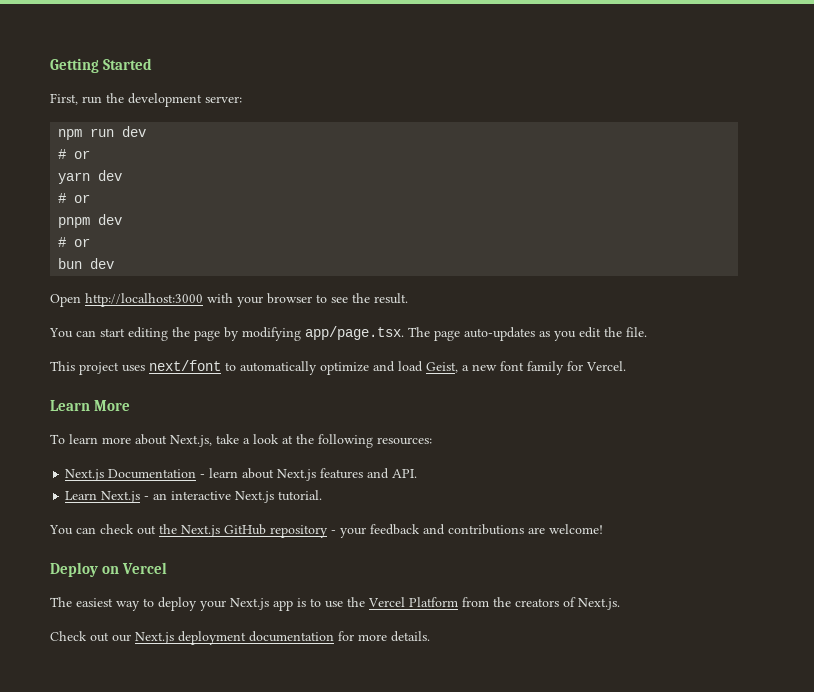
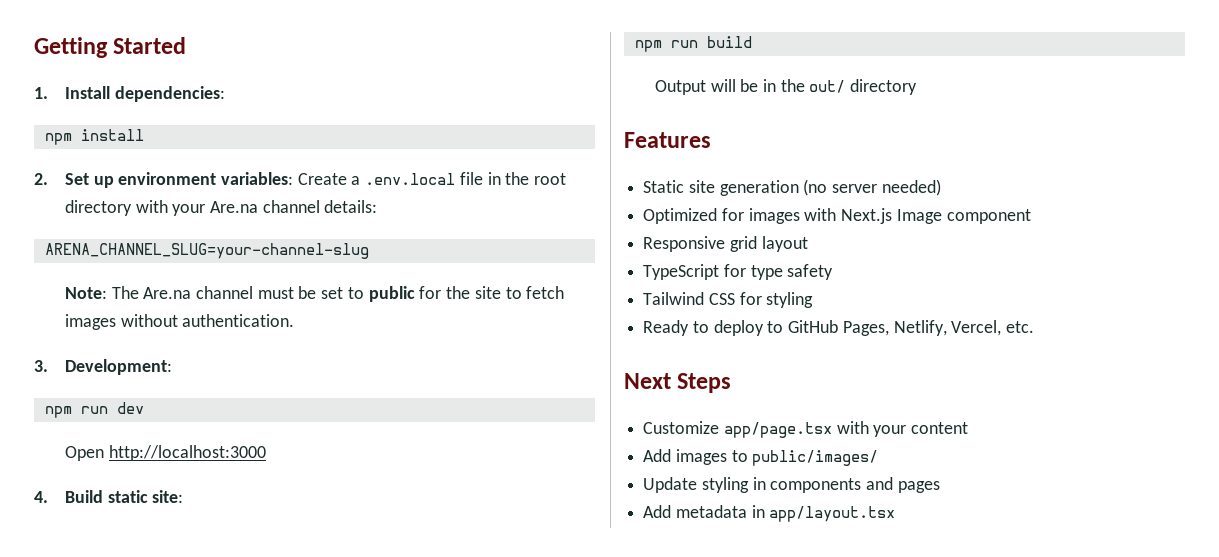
[50,93,242,107] [58,126,147,140] [58,149,91,159] [58,170,123,184] [58,193,91,203] [58,214,123,228] [58,237,91,247] [58,258,115,269] [50,293,408,307] [49,326,647,341] [50,360,626,375] [50,400,131,411] [50,434,432,448] [65,468,418,481] [65,490,323,503] [49,524,603,538] [50,562,168,577] [50,597,620,611] [50,631,430,645] First, run the development server: // npm run dev // # or // yarn dev // # or // pnpm dev // # or // bun dev // Open http://localhost:3000 with your browser to see the result. // You can start editing the page by modifying app/page.tsx. The page auto-updates as you edit the file. // This project uses next/font to automatically optimize and load Geist, a new font family for Vercel. // Learn More // To learn more about Next.js, take a look at the following resources: // Next.js Documentation - learn about Next.js features and API. // Learn Next.js - an interactive Next.js tutorial. // You can check out the Next.js GitHub repository - your feedback and contributions are welcome! // Deploy on Vercel // The easiest way to deploy your Next.js app is to use the Vercel Platform from the creators of Next.js. // Check out our Next.js deployment documentation for more details. -> [34,86,225,102] [44,129,144,145] [34,172,567,188] [64,200,378,216] [44,243,369,259] [64,286,565,302] [64,314,295,330] [34,359,172,375] [44,402,144,418] [64,445,266,461] [34,490,184,503] [634,36,752,52] [654,79,918,95] [624,132,711,148] [643,179,941,196] [643,208,1031,224] [643,236,808,252] [643,264,834,280] [643,292,814,308] [643,320,1035,336] [624,373,732,393] [643,421,969,438] [643,449,879,466] [643,477,940,493] [643,505,896,522] 1. Install dependencies: // npm install // 2. Set up environment variables: Create a .env.local file in the root directory with your Are.na channel details: // ARENA_CHANNEL_SLUG=your-channel-slug // Note: The Are.na channel must be set to public for the site to fetch images without authentication. // 3. Development: // npm run dev // Open http://localhost:3000 // 4. Build static site: // npm run build // Output will be in the out/ directory // Features // Static site generation (no server needed) // Optimized for images with Next.js Image component // Responsive grid layout // TypeScript for type safety // Tailwind CSS for styling // Ready to deploy to GitHub Pages, Netlify, Vercel, etc. // Next Steps // Customize app/page.tsx with your content // Add images to public/images/ // Update styling in components and pages // Add metadata in app/layout.tsx

